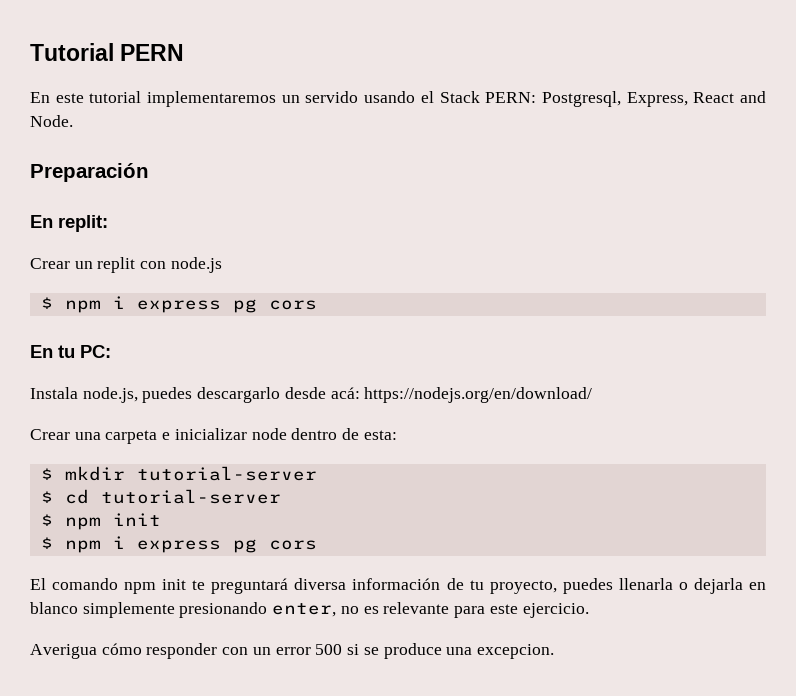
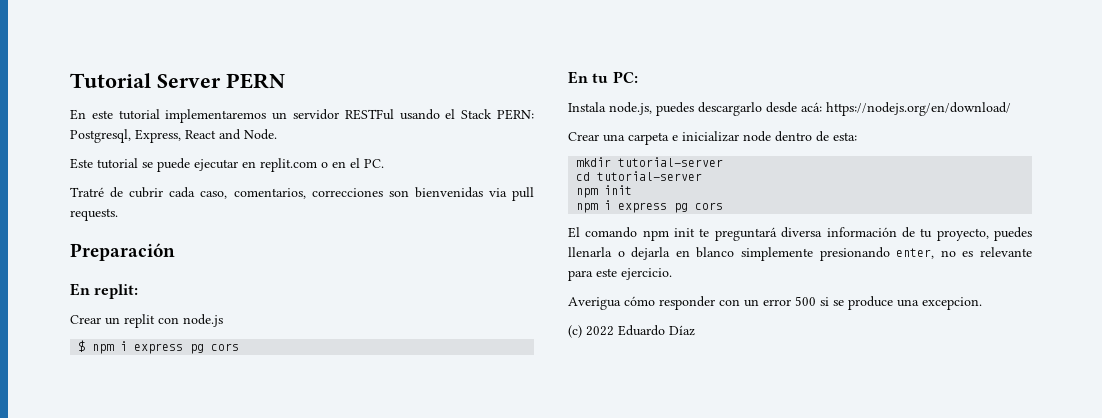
(114, 52) none -> [157,74,221,88] Server
[305,91,359,103] servido -> [293,109,394,120] servidor RESTFul
(73, 121) none -> [70,158,384,172] [70,187,535,201] [70,208,118,221] // Este tutorial se puede ejecutar en replit.com o en el PC. // Tratré de cubrir cada caso, comentarios, correcciones son bienvenidas via pull requests.
[40,468,53,480] $ -> (857, 136) none
[40,491,53,503] $ -> (724, 162) none
[40,514,53,526] $ -> (703, 176) none
[40,537,53,549] $ -> (633, 190) none
(554, 651) none -> [568,325,695,338] // (c) 2022 Eduardo Díaz

